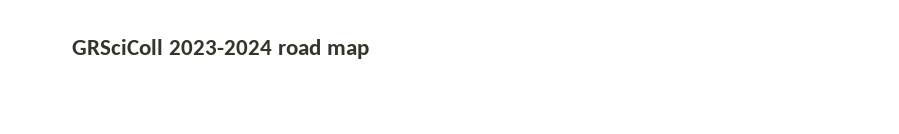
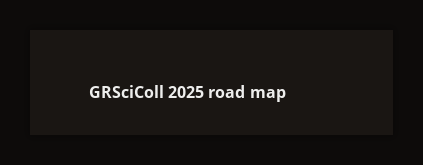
[169,40,273,55] 2023-2024 -> [168,86,205,98] 2025

